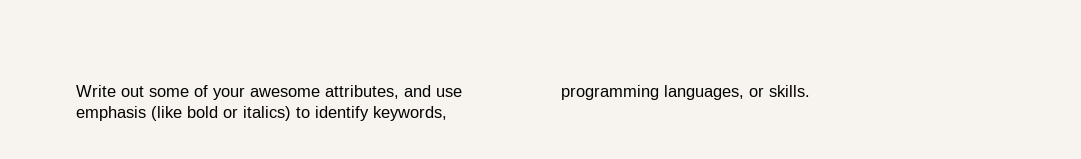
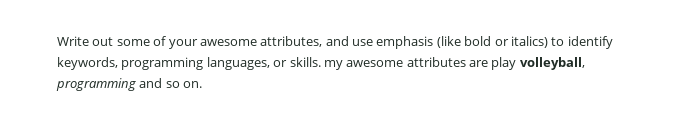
(810, 91) none -> [323,57,585,70] [56,78,203,91] my awesome attributes are play volleyball, programming and so on.

